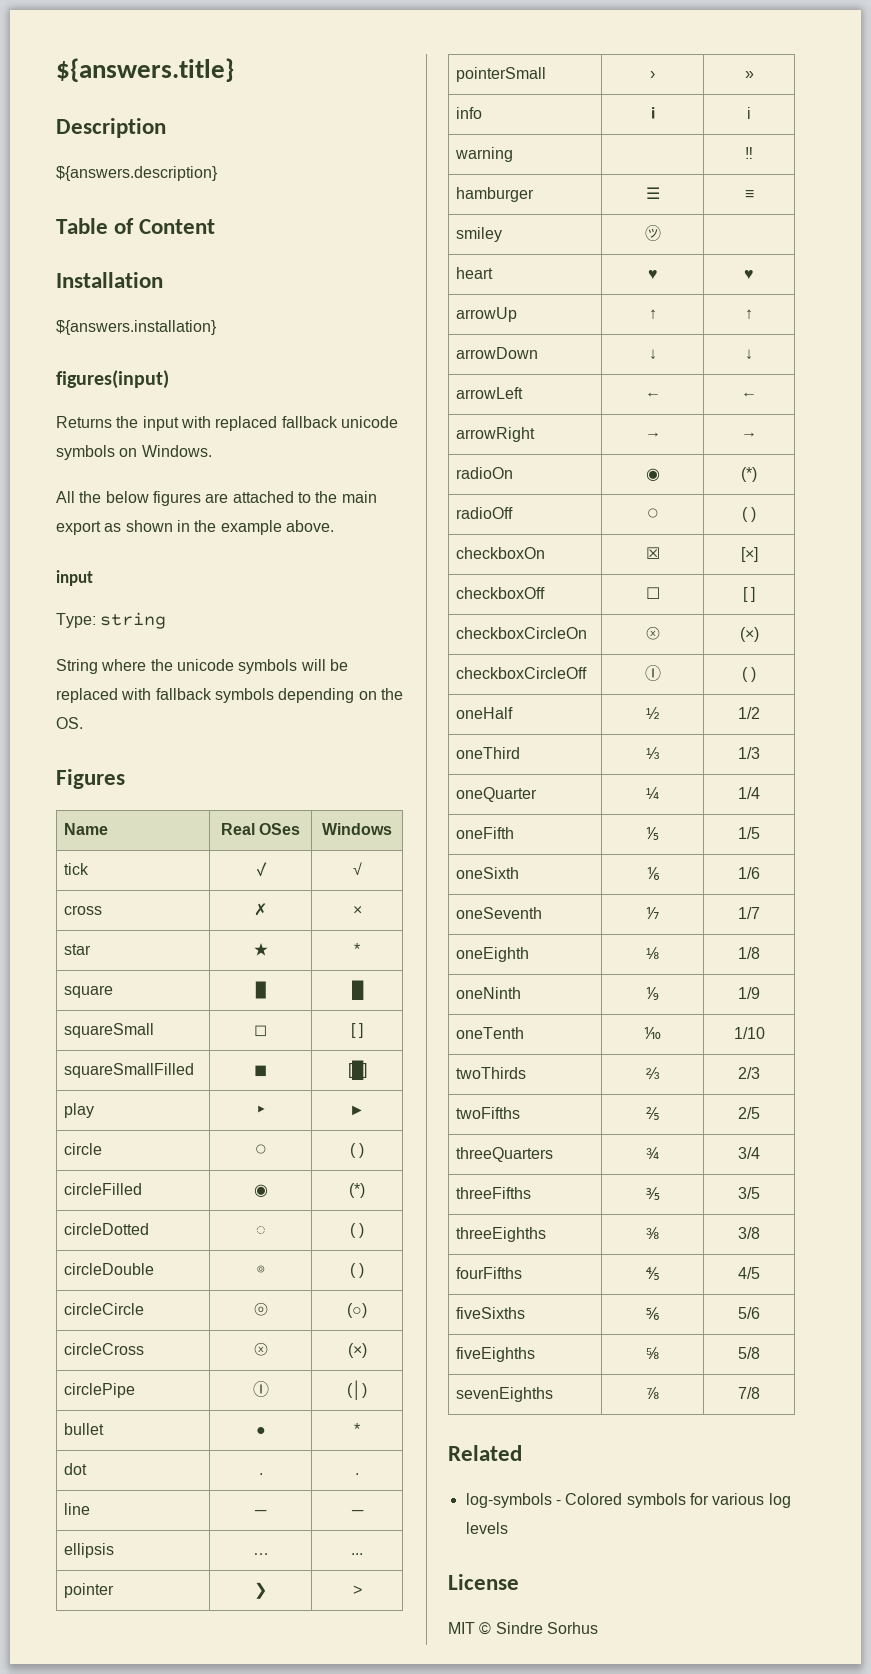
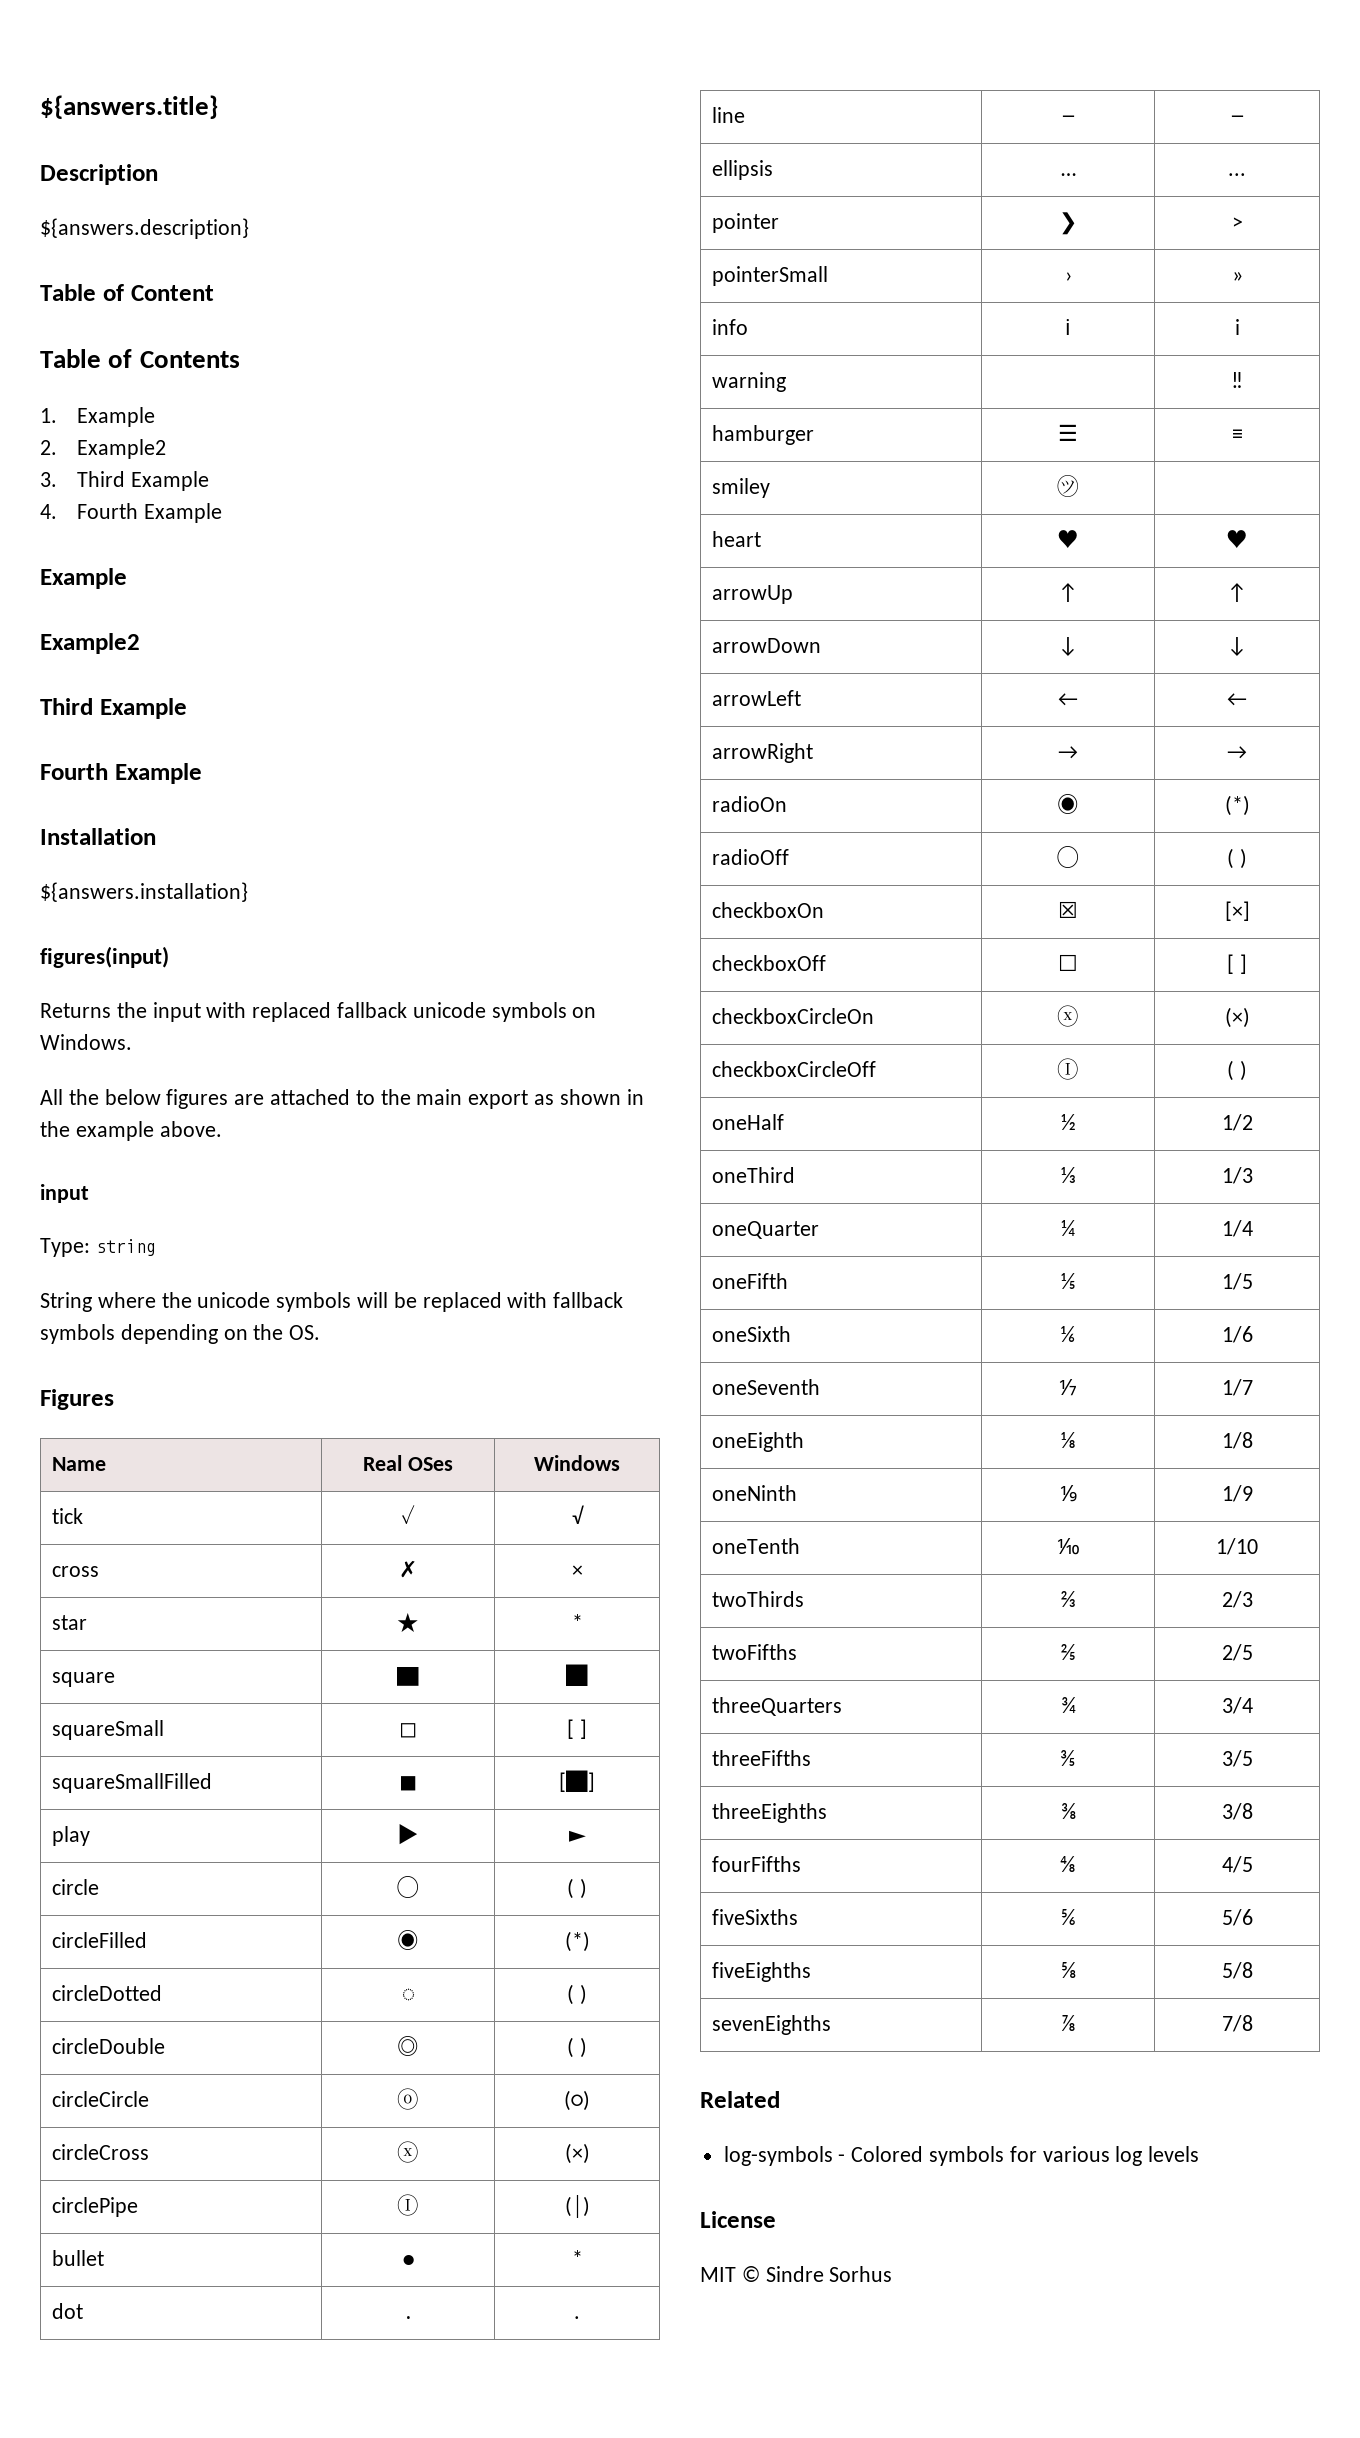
(216, 226) none -> [40,349,240,368] [40,407,156,427] [40,439,167,459] [40,471,210,491] [40,503,223,523] [40,568,127,589] [40,633,140,654] [40,698,187,719] [40,763,202,784] // Table of Contents // 1. Example // 2. Example2 // 3. Third Example // 4. Fourth Example // Example // Example2 // Third Example // Fourth Example

